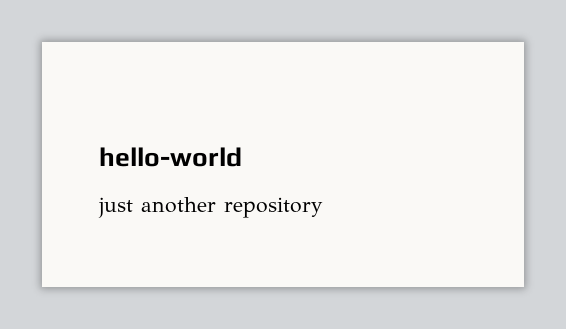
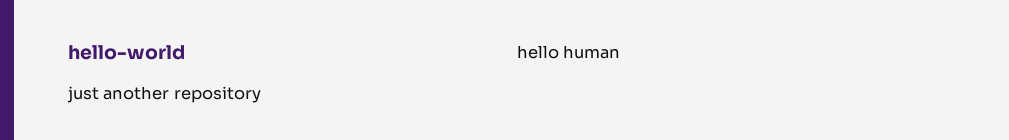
(323, 207) none -> [517,45,621,59] // hello human

